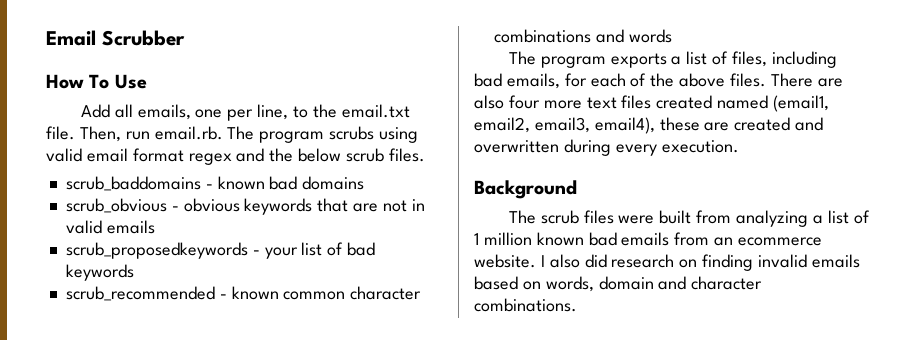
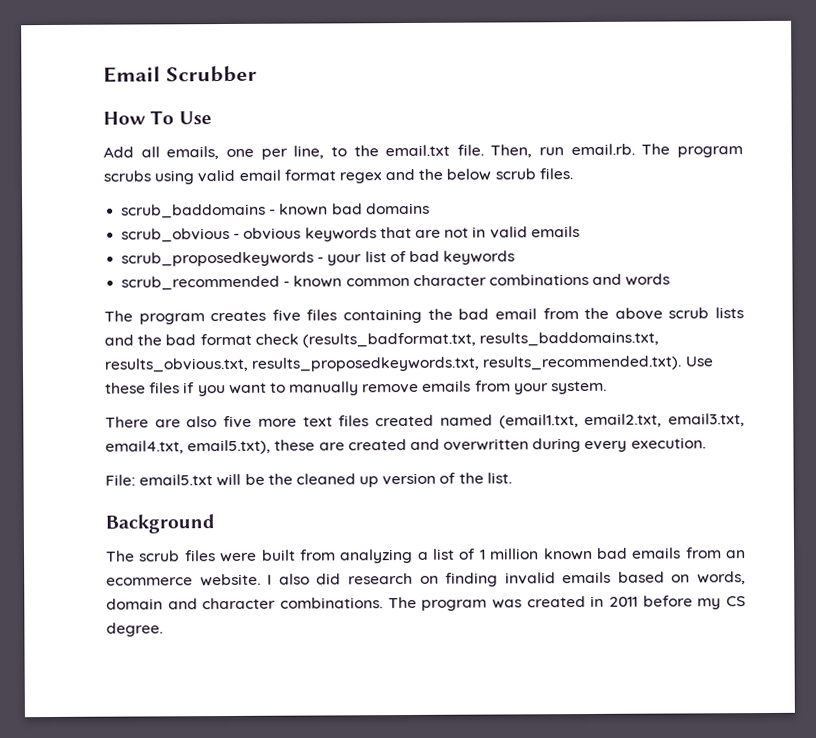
[610,51,837,68] [474,73,767,89] exports a list of files, including bad emails, for each of the above files. -> [210,307,745,324] [104,331,660,348] [104,355,713,373] [105,380,608,397] creates five files containing the bad email from the above scrub lists and the bad format check (results_badformat.txt, results_baddomains.txt, results_obvious.txt, results_proposedkeywords.txt, results_recommended.txt). Use these files if you want to manually remove emails from your system. //
[508,95,540,109] four -> [223,415,253,429] five
[773,95,830,112] [474,117,655,134] (email1, email2, email3, email4), -> [498,413,745,429] [105,439,272,455] (email1.txt, email2.txt, email3.txt, email4.txt, email5.txt),
(739, 146) none -> [105,472,512,488] // File: email5.txt will be the cleaned up version of the list.
(577, 305) none -> [387,595,746,611] [106,622,163,637] The program was created in 2011 before my CS degree.

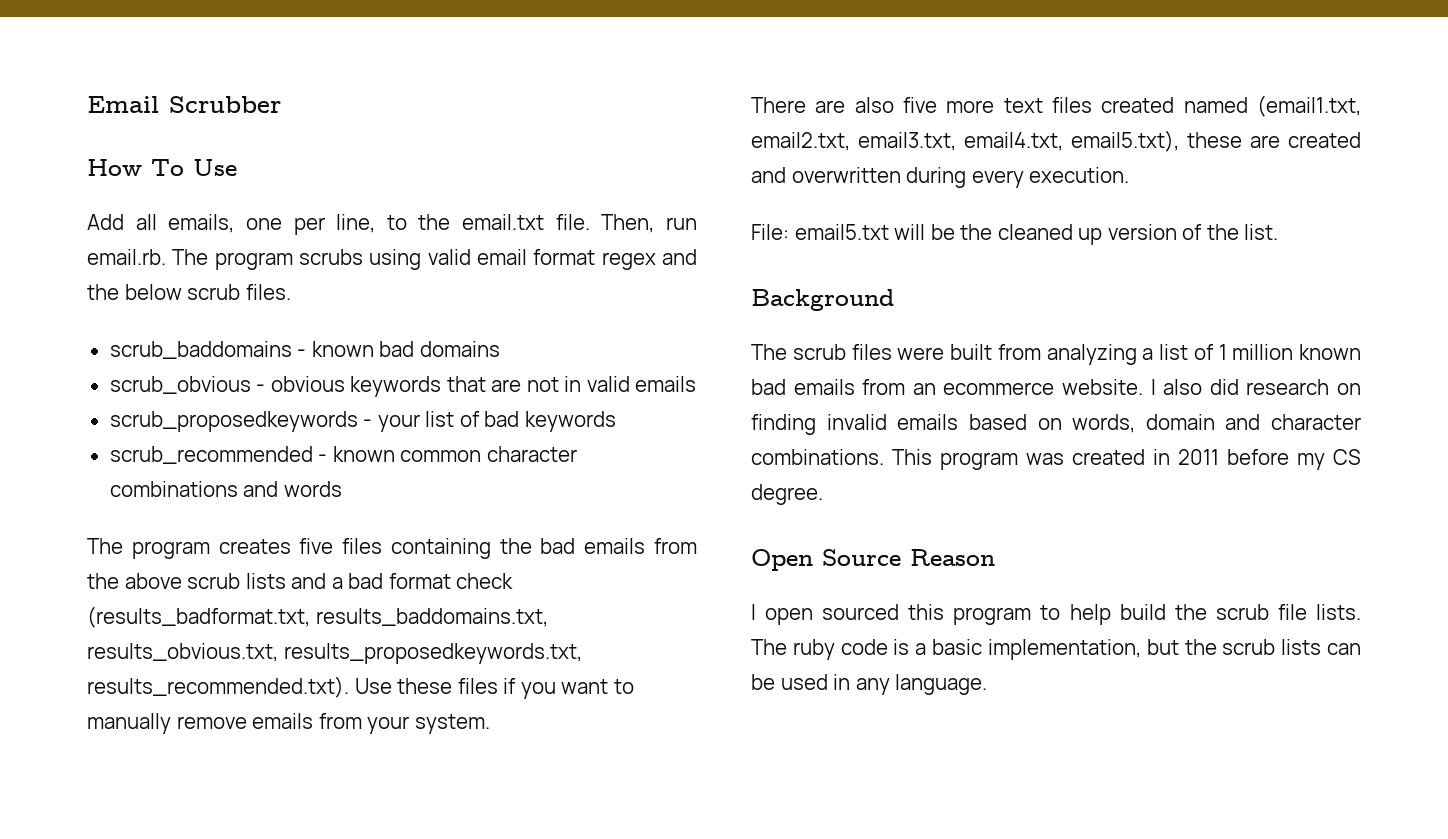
[494,308,537,320] email -> [584,538,646,554] emails
[137,334,163,346] the -> [331,577,343,589] a
[387,596,417,609] The -> [892,449,932,465] This
(163, 629) none -> [751,549,995,571] [751,604,1361,625] [751,639,1361,660] [751,674,988,695] // Open Source Reason // I open sourced this program to help build the scrub file lists. The ruby code is a basic implementation, but the scrub lists can be used in any language.

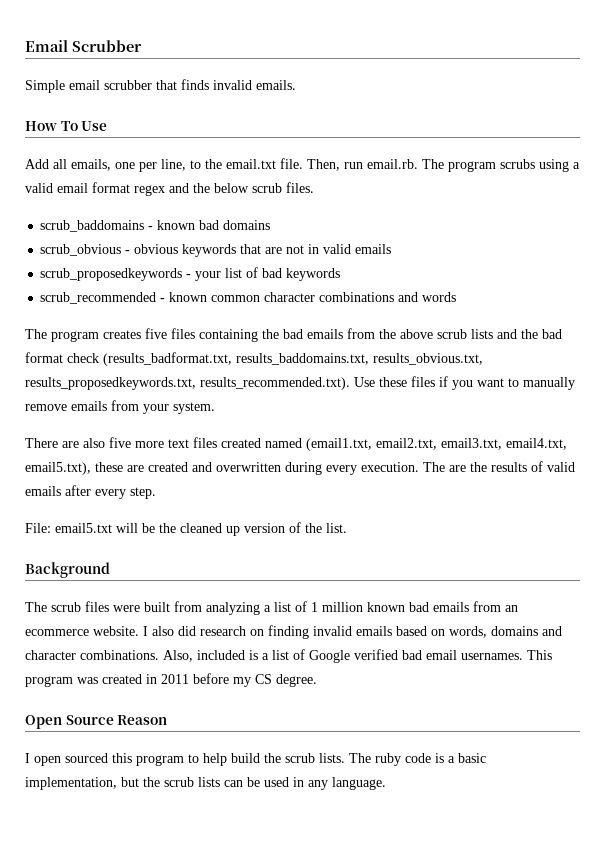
(281, 104) none -> [25,79,296,93] // Simple email scrubber that finds invalid emails.
(422, 259) none -> [573,162,580,169] a
[331,577,343,589] a -> [521,329,538,339] the
(1130, 175) none -> [423,461,575,472] [25,485,156,499] The are the results of valid emails after every step.
[1145,414,1215,430] domain -> [491,626,538,636] domains
(884, 457) none -> [163,649,523,663] Also, included is a list of Google verified bad email usernames.
[1277,604,1307,620] file -> (315, 758) none

